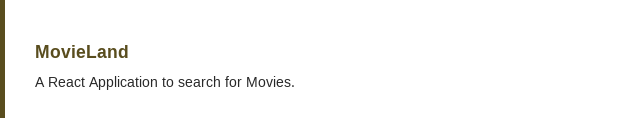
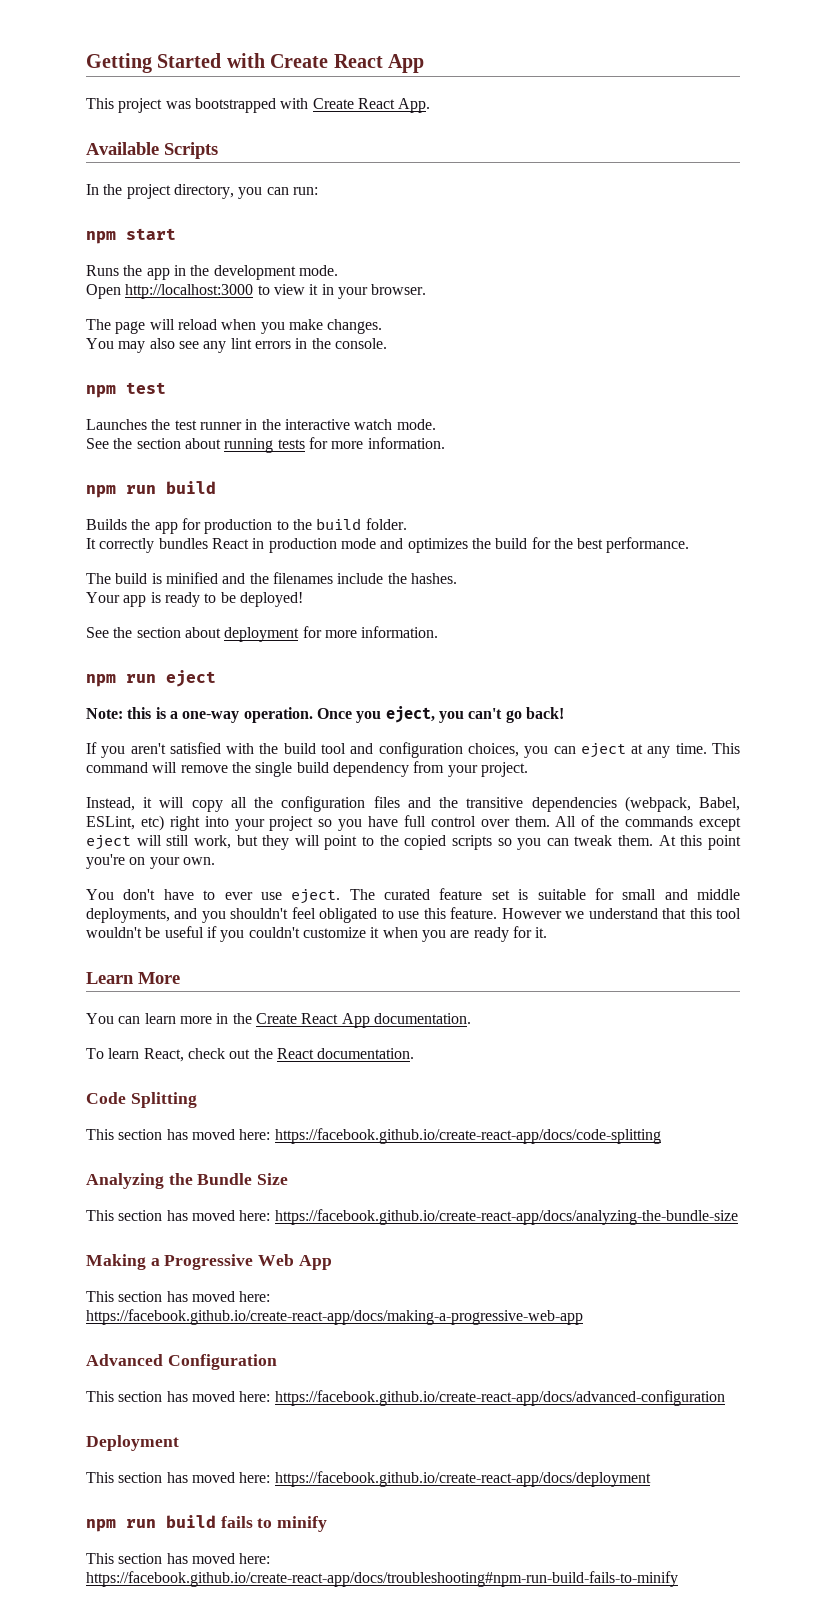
[35,45,129,58] [35,76,295,90] MovieLand // A React Application to search for Movies. -> [86,53,424,73] [86,98,431,113] [86,142,218,159] [86,184,318,199] [86,228,176,244] [86,265,338,280] [86,284,427,299] [86,319,383,334] [86,338,387,353] [86,382,166,398] [86,419,436,430] [86,437,445,453] [86,481,216,498] [86,518,407,534] [86,537,690,553] [86,572,457,584] [86,592,303,607] [86,626,439,642] [86,670,216,687] [86,706,564,723] [86,742,740,758] [86,761,528,777] [86,796,740,812] [86,815,741,831] [86,835,742,850] [86,854,215,869] [86,888,740,904] [86,907,742,923] [86,926,548,942] [86,972,180,984] [86,1013,471,1028] [86,1048,415,1062] [86,1092,197,1108] [86,1128,661,1144] [86,1173,289,1189] [86,1209,738,1225] [86,1254,332,1270] [86,1291,271,1302] [86,1309,583,1325] [86,1354,277,1370] [86,1390,725,1406] [86,1435,179,1451] [86,1471,651,1487] [86,1515,328,1532] [86,1553,271,1564] [86,1571,678,1587] Getting Started with Create React App // This project was bootstrapped with Create React App. // Available Scripts // In the project directory, you can run: // npm start // Runs the app in the development mode. // Open http://localhost:3000 to view it in your browser. // The page will reload when you make changes. // You may also see any lint errors in the console. // npm test // Launches the test runner in the interactive watch mode. // See the section about running tests for more information. // npm run build // Builds the app for production to the build folder. // It correctly bundles React in production mode and optimizes the build for the best performance. // The build is minified and the filenames include the hashes. // Your app is ready to be deployed! // See the section about deployment for more information. // npm run eject // Note: this is a one-way operation. Once you eject, you can't go back! // If you aren't satisfied with the build tool and configuration choices, you can eject at any time. This command will remove the single build dependency from your project. // Instead, it will copy all the configuration files and the transitive dependencies (webpack, Babel, ESLint, etc) right into your project so you have full control over them. All of the commands except eject will still work, but they will point to the copied scripts so you can tweak them. At this point you're on your own. // You don't have to ever use eject. The curated feature set is suitable for small and middle deployments, and you shouldn't feel obligated to use this feature. However we understand that this tool wouldn't be useful if you couldn't customize it when you are ready for it. // Learn More // You can learn more in the Create React App documentation. // To learn React, check out the React documentation. // Code Splitting // This section has moved here: https://facebook.github.io/create-react-app/docs/code-splitting // Analyzing the Bundle Size // This section has moved here: https://facebook.github.io/create-react-app/docs/analyzing-the-bundle-size // Making a Progressive Web App // This section has moved here: https://facebook.github.io/create-react-app/docs/making-a-progressive-web-app // Advanced Configuration // This section has moved here: https://facebook.github.io/create-react-app/docs/advanced-configuration // Deployment // This section has moved here: https://facebook.github.io/create-react-app/docs/deployment // npm run build fails to minify // This section has moved here: https://facebook.github.io/create-react-app/docs/troubleshooting#npm-run-build-fails-to-minify

